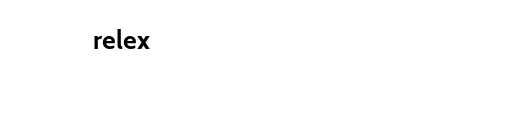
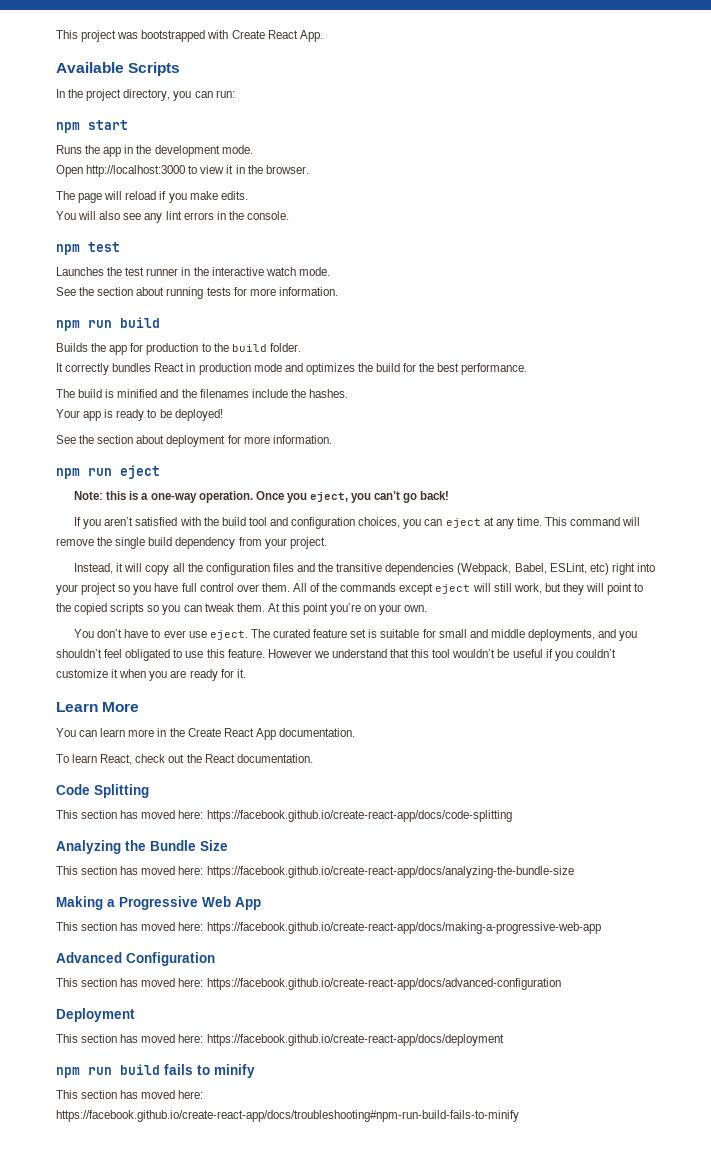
[93,29,150,49] relex -> [56,30,323,42] [56,62,181,76] [56,89,235,101] [56,120,128,133] [56,145,253,157] [56,165,309,177] [56,191,248,203] [56,211,289,223] [56,242,120,255] [56,267,330,276] [56,287,338,299] [56,317,160,331] [56,343,301,355] [56,363,528,375] [56,389,348,398] [56,409,223,421] [56,435,332,447] [56,465,160,479] [74,491,450,503] [74,517,641,529] [56,537,327,549] [74,563,655,575] [56,583,644,595] [56,603,428,615] [74,629,638,641] [56,649,616,661] [56,669,246,681] [56,702,140,712] [56,728,355,740] [56,754,313,765] [56,784,149,798] [56,810,512,822] [56,840,228,854] [56,866,574,878] [56,896,261,910] [56,922,601,934] [56,952,215,966] [56,978,561,990] [56,1008,135,1022] [56,1034,504,1046] [56,1064,255,1078] [56,1090,204,1099] [56,1110,519,1122] This project was bootstrapped with Create React App. // Available Scripts // In the project directory, you can run: // npm start // Runs the app in the development mode. // Open http://localhost:3000 to view it in the browser. // The page will reload if you make edits. // You will also see any lint errors in the console. // npm test // Launches the test runner in the interactive watch mode. // See the section about running tests for more information. // npm run build // Builds the app for production to the build folder. // It correctly bundles React in production mode and optimizes the build for the best performance. // The build is minified and the filenames include the hashes. // Your app is ready to be deployed! // See the section about deployment for more information. // npm run eject // Note: this is a one-way operation. Once you eject, you can’t go back! // If you aren’t satisfied with the build tool and configuration choices, you can eject at any time. This command will remove the single build dependency from your project. // Instead, it will copy all the configuration files and the transitive dependencies (Webpack, Babel, ESLint, etc) right into your project so you have full control over them. All of the commands except eject will still work, but they will point to the copied scripts so you can tweak them. At this point you’re on your own. // You don’t have to ever use eject. The curated feature set is suitable for small and middle deployments, and you shouldn’t feel obligated to use this feature. However we understand that this tool wouldn’t be useful if you couldn’t customize it when you are ready for it. // Learn More // You can learn more in the Create React App documentation. // To learn React, check out the React documentation. // Code Splitting // This section has moved here: https://facebook.github.io/create-react-app/docs/code-splitting // Analyzing the Bundle Size // This section has moved here: https://facebook.github.io/create-react-app/docs/analyzing-the-bundle-size // Making a Progressive Web App // This section has moved here: https://facebook.github.io/create-react-app/docs/making-a-progressive-web-app // Advanced Configuration // This section has moved here: https://facebook.github.io/create-react-app/docs/advanced-configuration // Deployment // This section has moved here: https://facebook.github.io/create-react-app/docs/deployment // npm run build fails to minify // This section has moved here: https://facebook.github.io/create-react-app/docs/troubleshooting#npm-run-build-fails-to-minify

